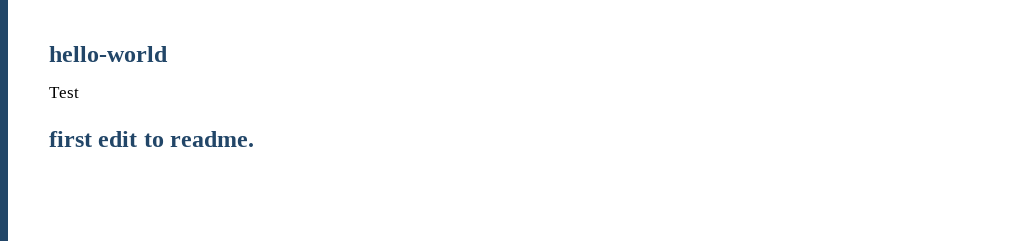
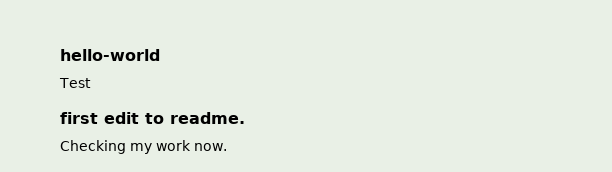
(255, 139) none -> [60,140,227,154] // Checking my work now.

